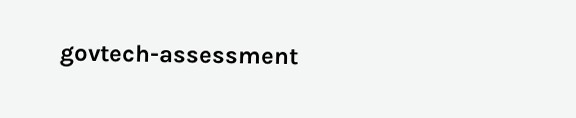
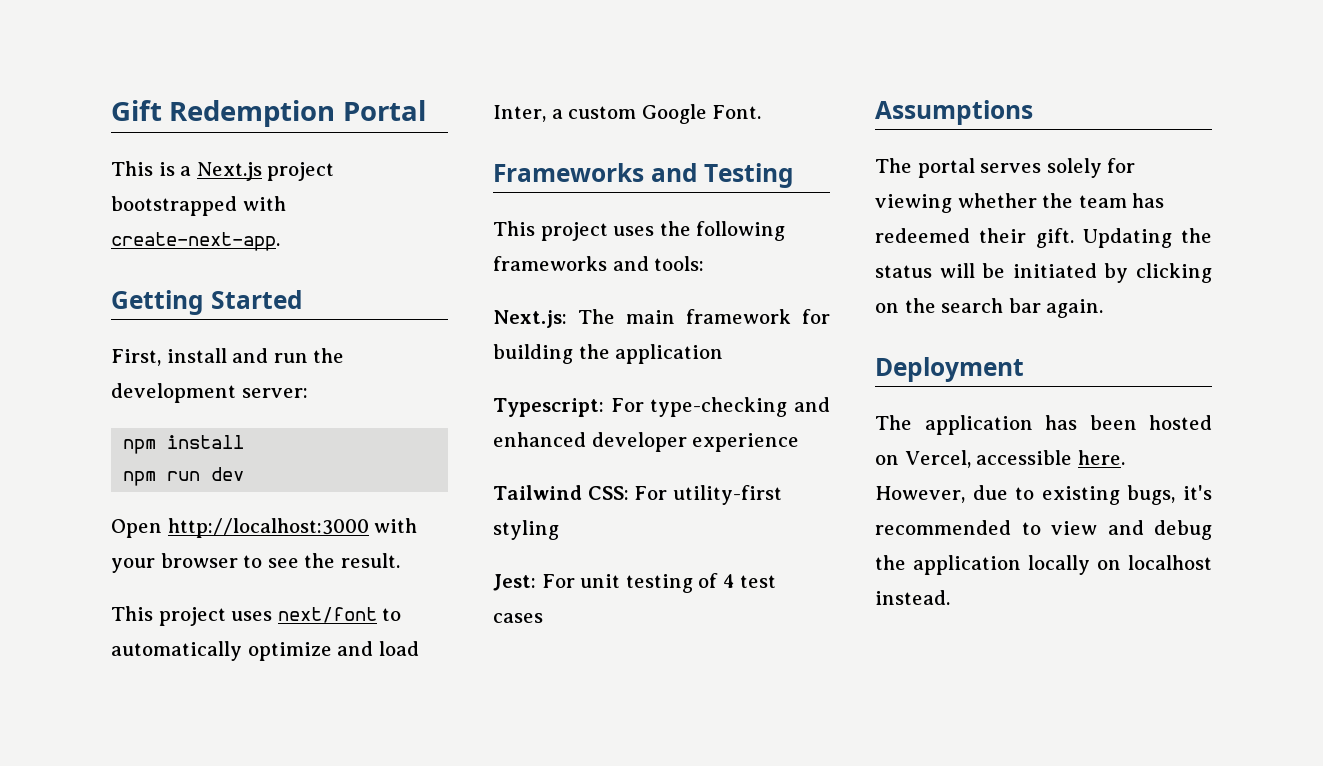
[59,43,299,72] govtech-assessment -> [111,100,426,127] [111,161,335,181] [111,196,286,216] [111,232,280,251] [111,290,303,315] [111,348,345,366] [111,383,308,403] [123,435,245,454] [123,467,245,486] [111,518,418,538] [111,553,400,573] [111,606,402,626] [111,641,419,661] [493,104,762,124] [493,163,795,188] [493,221,786,241] [493,256,705,271] [493,309,830,328] [493,344,724,364] [493,397,830,417] [493,432,800,452] [493,485,782,505] [493,520,559,540] [493,573,777,593] [493,613,543,623] [875,100,1033,125] [875,158,1136,178] [875,193,1165,213] [875,228,1212,248] [875,263,1212,283] [875,298,1104,318] [875,357,1024,382] [875,415,1212,435] [875,450,1125,468] [875,485,1212,505] [875,520,1212,540] [875,555,1212,575] [875,590,950,605] Gift Redemption Portal // This is a Next.js project bootstrapped with create-next-app. // Getting Started // First, install and run the development server: // npm install // npm run dev // Open http://localhost:3000 with your browser to see the result. // This project uses next/font to automatically optimize and load Inter, a custom Google Font. // Frameworks and Testing // This project uses the following frameworks and tools: // Next.js: The main framework for building the application // Typescript: For type-checking and enhanced developer experience // Tailwind CSS: For utility-first styling // Jest: For unit testing of 4 test cases // Assumptions // The portal serves solely for viewing whether the team has redeemed their gift. Updating the status will be initiated by clicking on the search bar again. // Deployment // The application has been hosted on Vercel, accessible here. However, due to existing bugs, it's recommended to view and debug the application locally on localhost instead.

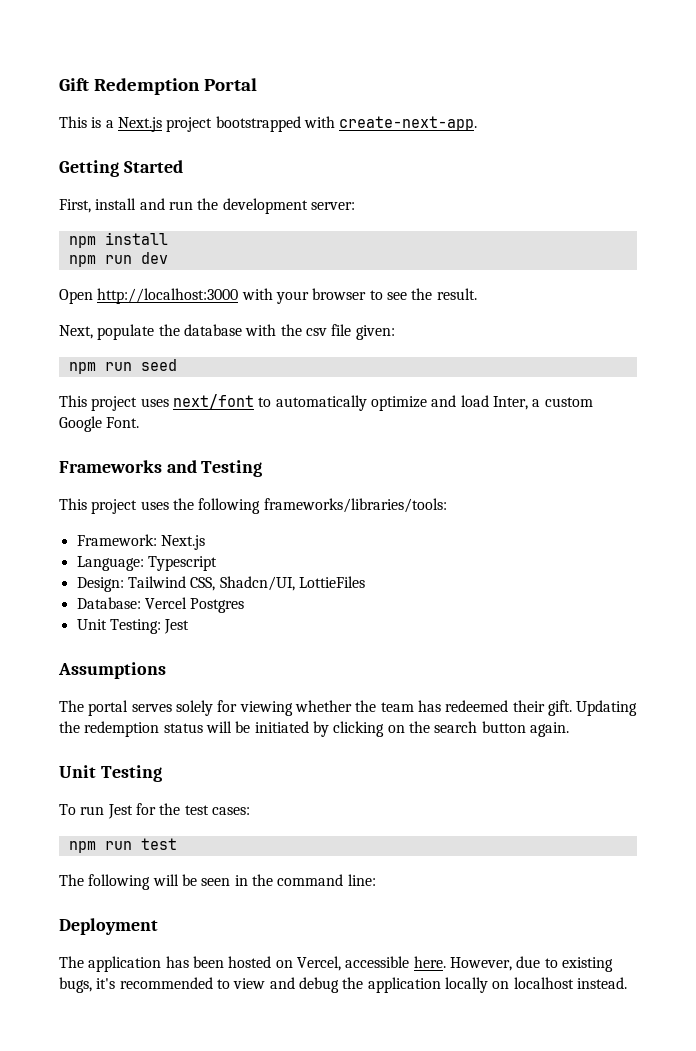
(400, 560) none -> [59,324,395,340] [68,359,177,374] // Next, populate the database with the csv file given: // npm run seed
[493,256,705,271] [493,309,830,328] [493,344,724,364] [493,397,830,417] [493,432,800,452] [493,485,782,505] [493,520,559,540] [493,573,777,593] [493,613,543,623] frameworks and tools: // Next.js: The main framework for building the application // Typescript: For type-checking and enhanced developer experience // Tailwind CSS: For utility-first styling // Jest: For unit testing of 4 test cases -> [263,498,447,513] [76,534,205,550] [76,556,217,571] [76,576,365,592] [76,597,245,613] [76,619,190,634] frameworks/libraries/tools: // Framework: Next.js // Language: Typescript // Design: Tailwind CSS, Shadcn/UI, LottieFiles // Database: Vercel Postgres // Unit Testing: Jest
(1212, 235) none -> [84,721,160,737] redemption
[1008,298,1041,313] bar -> [481,721,526,733] button
(1104, 308) none -> [59,765,162,782] [59,803,250,819] [68,838,177,853] [59,874,376,890] // Unit Testing // To run Jest for the test cases: // npm run test // The following will be seen in the command line:

